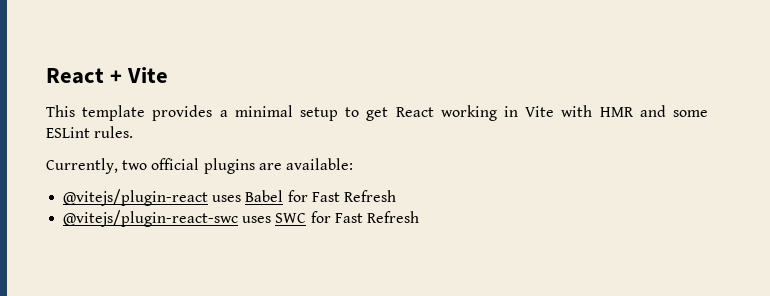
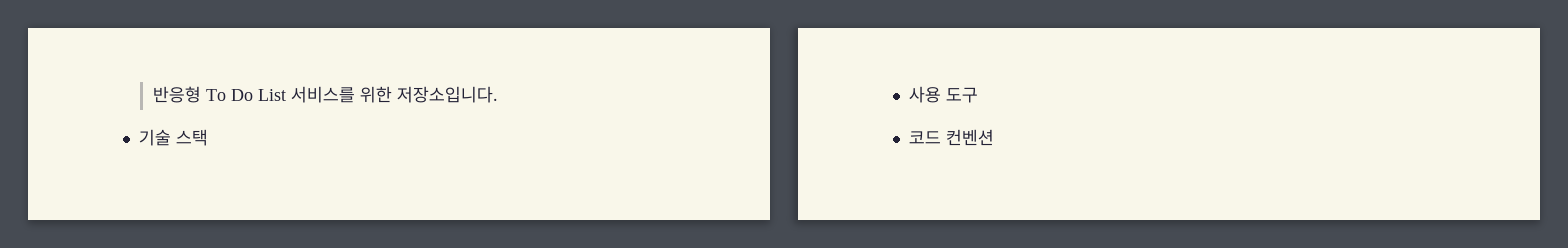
[46,67,169,84] [46,105,709,121] [46,126,134,138] [46,158,353,174] [63,189,396,206] [63,210,419,227] React + Vite // This template provides a minimal setup to get React working in Vite with HMR and some ESLint rules. // Currently, two official plugins are available: // @vitejs/plugin-react uses Babel for Fast Refresh // @vitejs/plugin-react-swc uses SWC for Fast Refresh -> [152,86,498,103] [138,129,208,146] [908,86,978,103] [908,129,994,146] 반응형 To Do List 서비스를 위한 저장소입니다. // 기술 스택 // 사용 도구 // 코드 컨벤션

